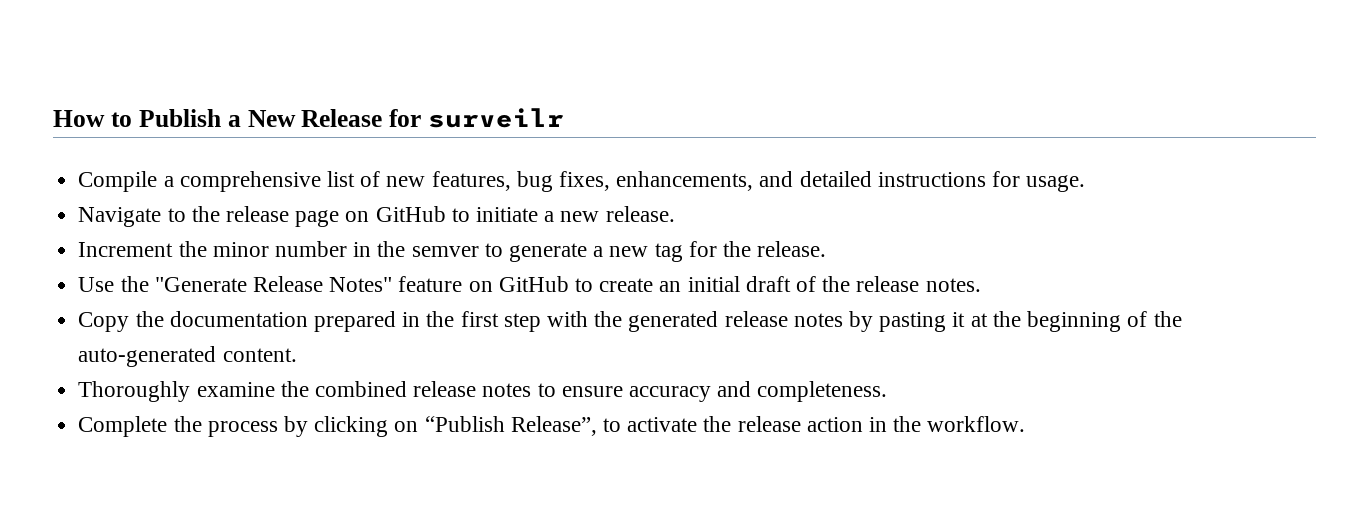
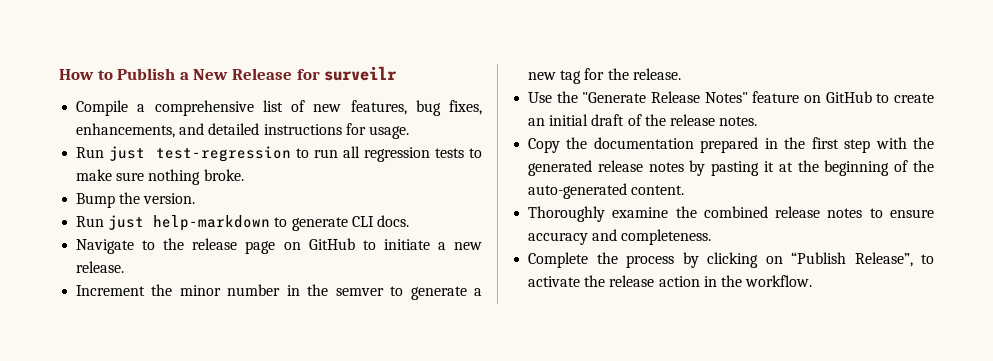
(1086, 183) none -> [76,146,482,162] [76,169,244,185] [76,192,196,208] [76,215,409,231] // Run just test-regression to run all regression tests to make sure nothing broke. // Bump the version. // Run just help-markdown to generate CLI docs.

